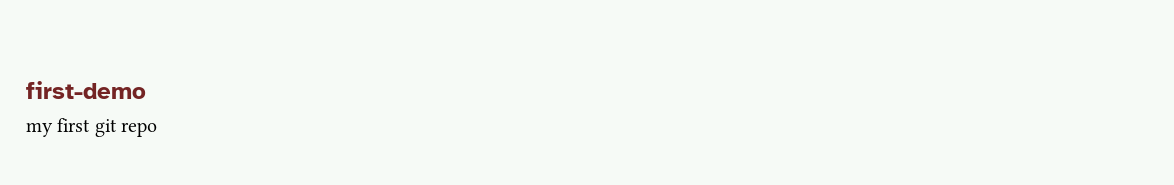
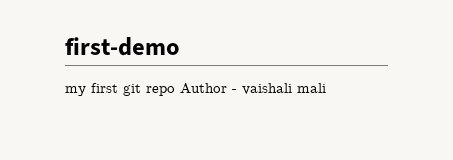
(158, 129) none -> [180,83,326,95] Author - vaishali mali

